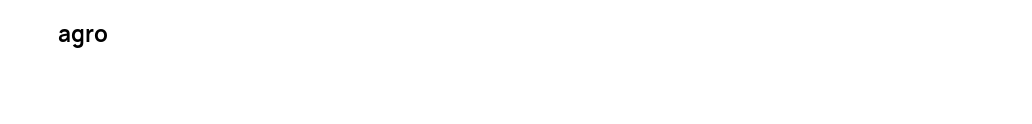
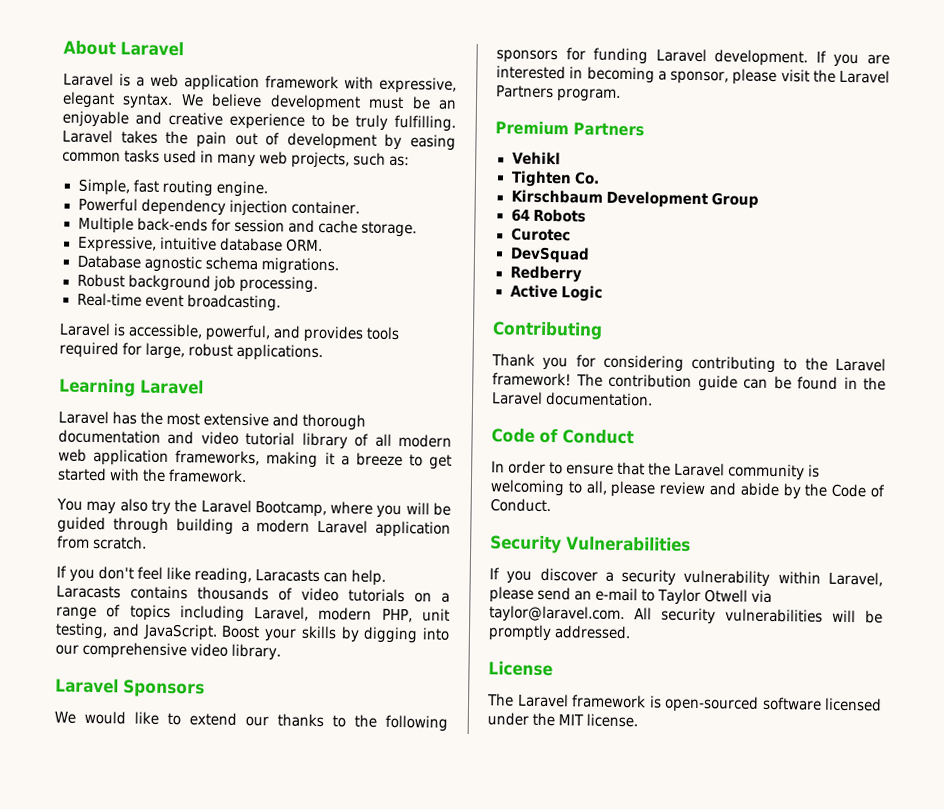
[58,28,108,48] agro -> [63,40,184,57] [63,72,457,94] [62,91,457,112] [62,110,456,132] [62,129,456,151] [62,149,411,169] [77,178,268,198] [77,197,360,217] [77,216,417,238] [76,235,323,253] [76,254,339,275] [76,273,318,293] [76,292,281,312] [59,322,401,343] [59,341,324,362] [59,378,204,397] [58,410,367,431] [58,429,453,450] [58,448,452,470] [57,467,248,484] [56,498,451,519] [57,516,451,538] [57,535,148,550] [56,565,387,586] [56,585,450,603] [56,604,450,623] [55,622,450,644] [55,641,282,661] [55,678,205,698] [54,710,448,732] [496,47,890,68] [496,65,890,86] [496,85,622,102] [495,120,645,137] [511,151,561,166] [510,170,600,188] [510,189,759,209] [510,208,586,223] [510,227,571,242] [509,246,590,264] [509,265,582,283] [509,284,603,302] [492,321,603,340] [491,353,886,374] [492,372,886,392] [492,391,654,407] [491,428,634,445] [491,460,821,481] [490,479,885,500] [490,498,551,513] [490,535,691,554] [489,567,883,587] [489,586,773,606] [489,605,883,625] [488,624,632,642] [488,661,553,677] [486,693,882,713] [487,712,639,728] About Laravel // Laravel is a web application framework with expressive, elegant syntax. We believe development must be an enjoyable and creative experience to be truly fulfilling. Laravel takes the pain out of development by easing common tasks used in many web projects, such as: // Simple, fast routing engine. // Powerful dependency injection container. // Multiple back-ends for session and cache storage. // Expressive, intuitive database ORM. // Database agnostic schema migrations. // Robust background job processing. // Real-time event broadcasting. // Laravel is accessible, powerful, and provides tools required for large, robust applications. // Learning Laravel // Laravel has the most extensive and thorough documentation and video tutorial library of all modern web application frameworks, making it a breeze to get started with the framework. // You may also try the Laravel Bootcamp, where you will be guided through building a modern Laravel application from scratch. // If you don't feel like reading, Laracasts can help. Laracasts contains thousands of video tutorials on a range of topics including Laravel, modern PHP, unit testing, and JavaScript. Boost your skills by digging into our comprehensive video library. // Laravel Sponsors // We would like to extend our thanks to the following sponsors for funding Laravel development. If you are interested in becoming a sponsor, please visit the Laravel Partners program. // Premium Partners // Vehikl // Tighten Co. // Kirschbaum Development Group // 64 Robots // Curotec // DevSquad // Redberry // Active Logic // Contributing // Thank you for considering contributing to the Laravel framework! The contribution guide can be found in the Laravel documentation. // Code of Conduct // In order to ensure that the Laravel community is welcoming to all, please review and abide by the Code of Conduct. // Security Vulnerabilities // If you discover a security vulnerability within Laravel, please send an e-mail to Taylor Otwell via taylor@laravel.com. All security vulnerabilities will be promptly addressed. // License // The Laravel framework is open-sourced software licensed under the MIT license.

